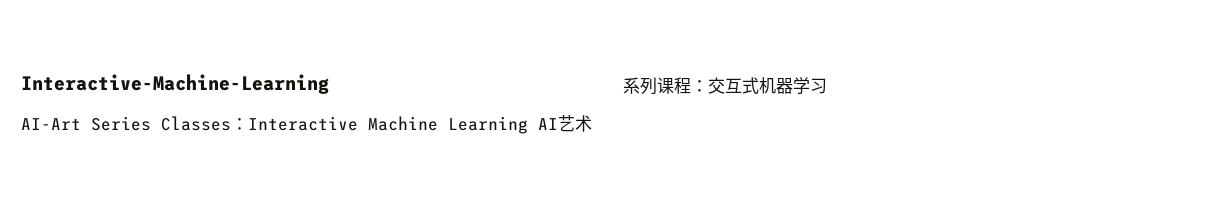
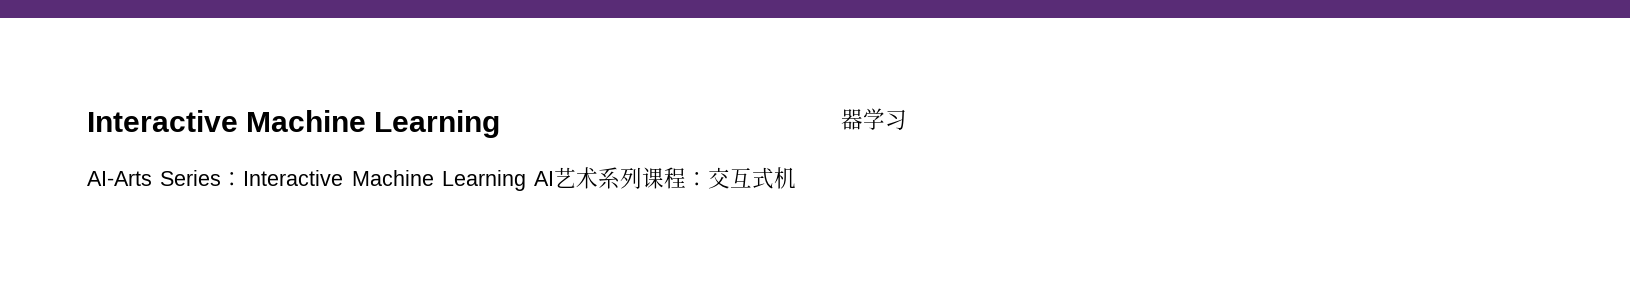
[21,74,329,94] [21,116,231,131] Interactive-Machine-Learning // AI-Art Series Classes -> [87,110,501,138] [87,170,222,186] Interactive Machine Learning // AI-Arts Series

